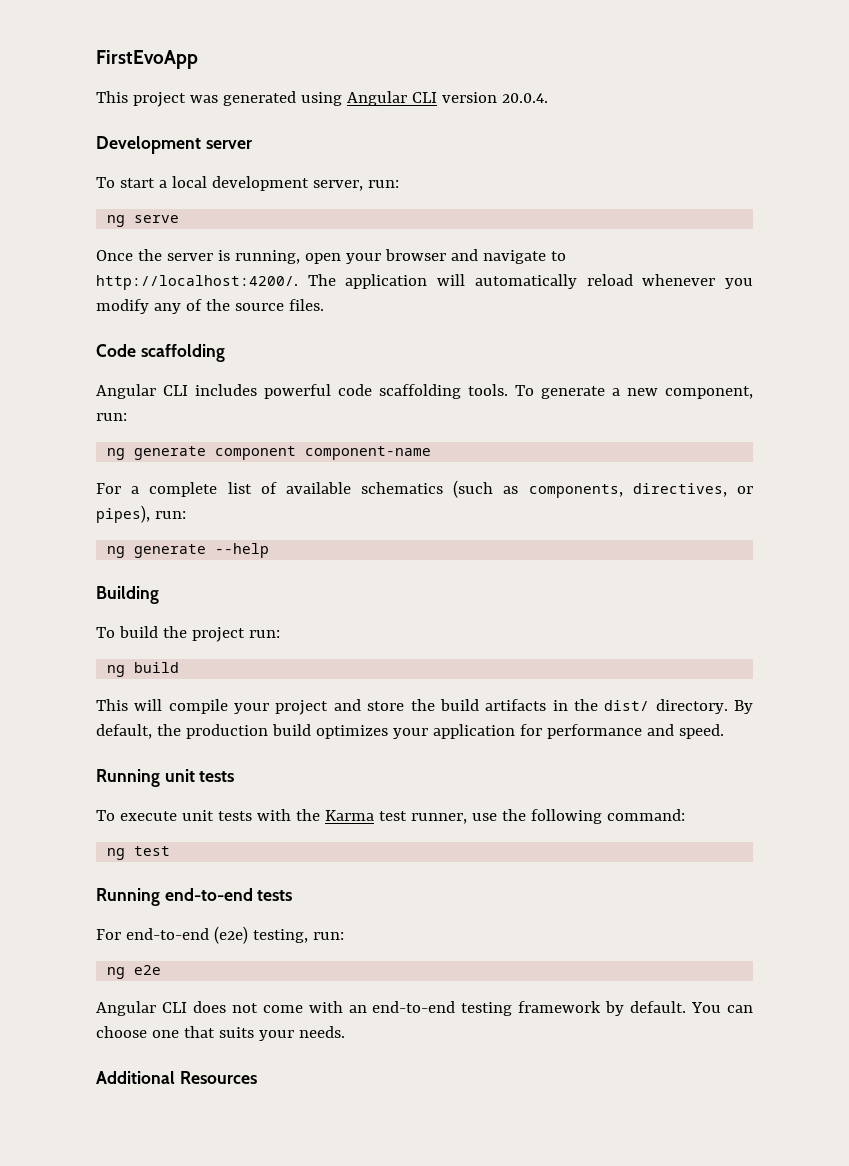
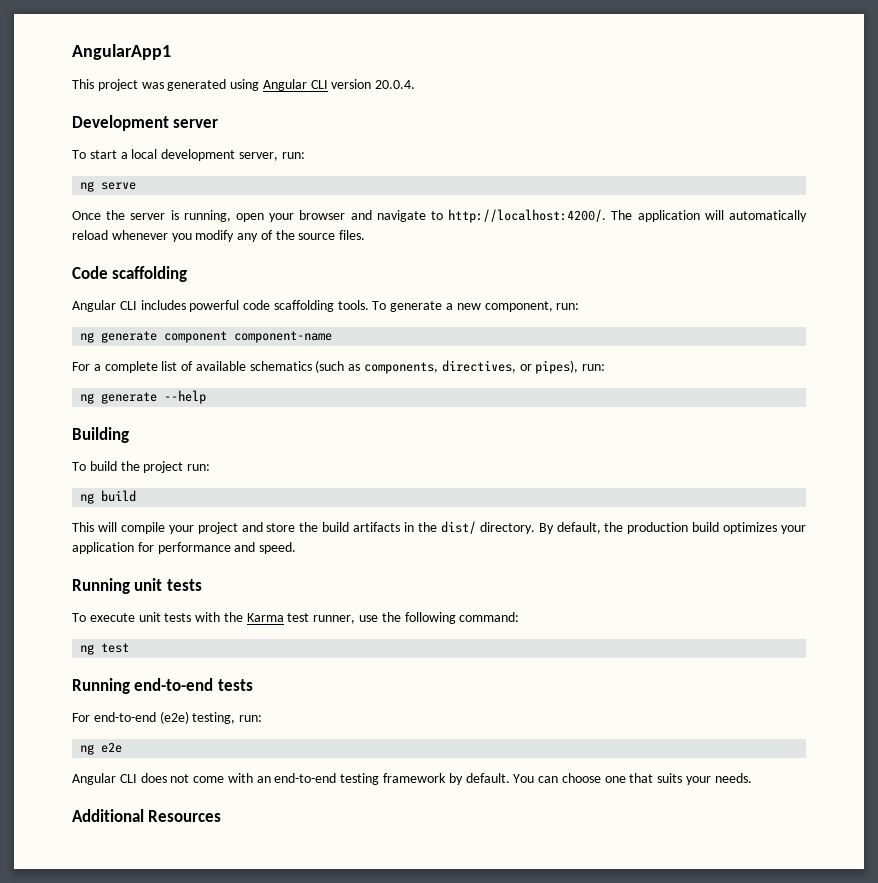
[96,50,198,69] FirstEvoApp -> [72,44,171,60] AngularApp1

